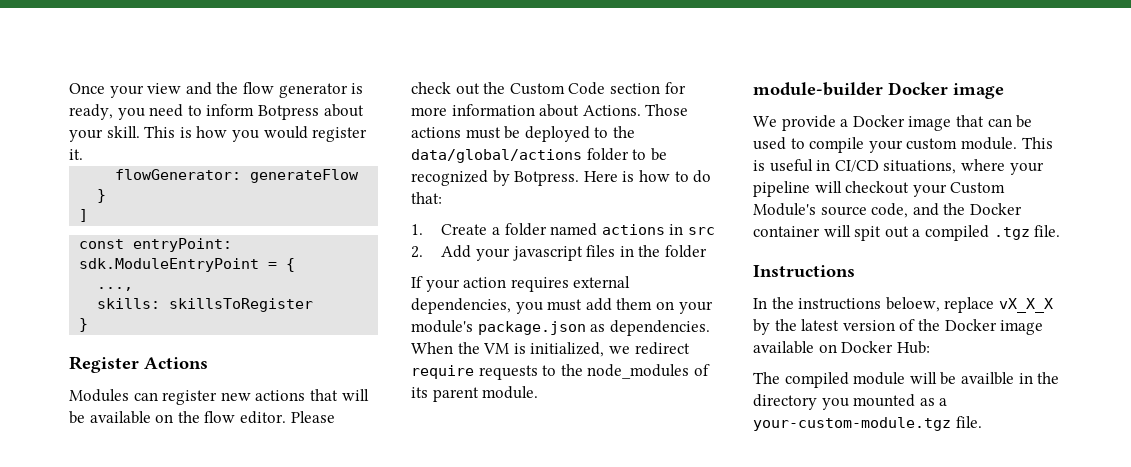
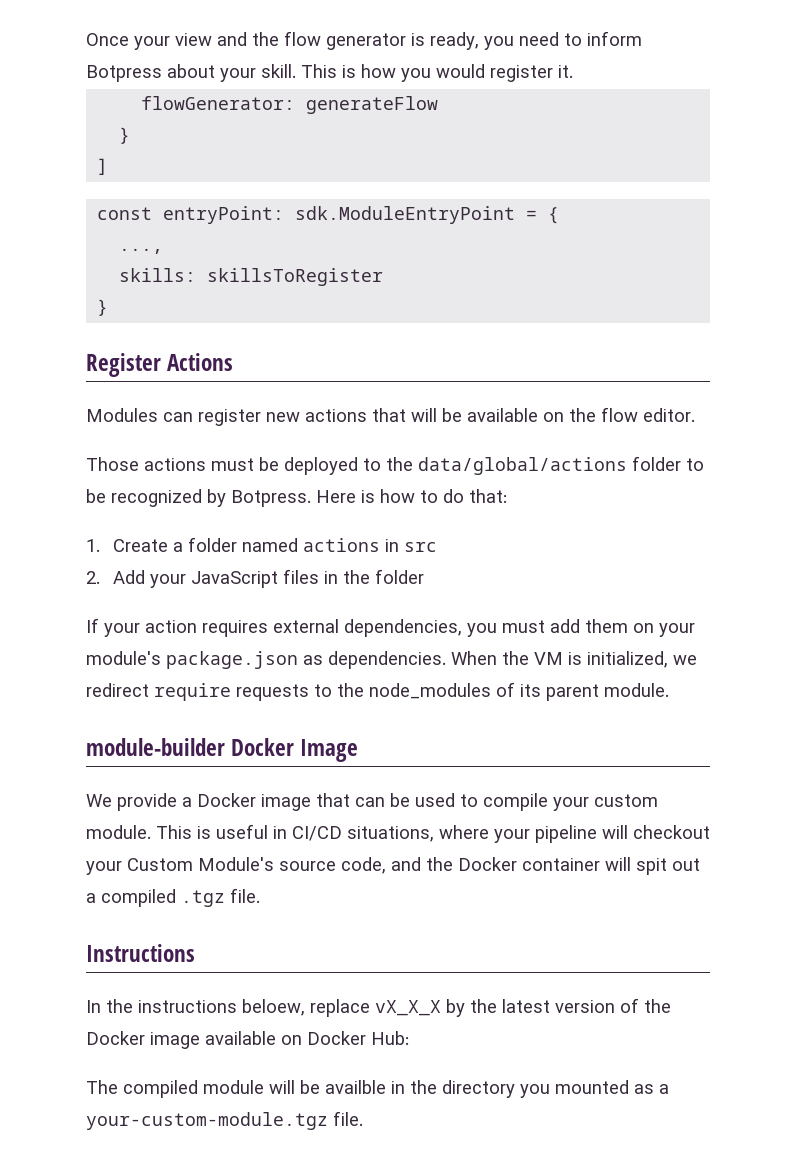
[290,411,335,423] [411,82,686,95] [411,104,641,117] Please check out the Custom Code section for more information about Actions. -> (695, 415) //
[512,246,583,261] javascript -> [191,571,279,588] JavaScript
[953,83,1004,99] image -> [300,739,359,762] Image

